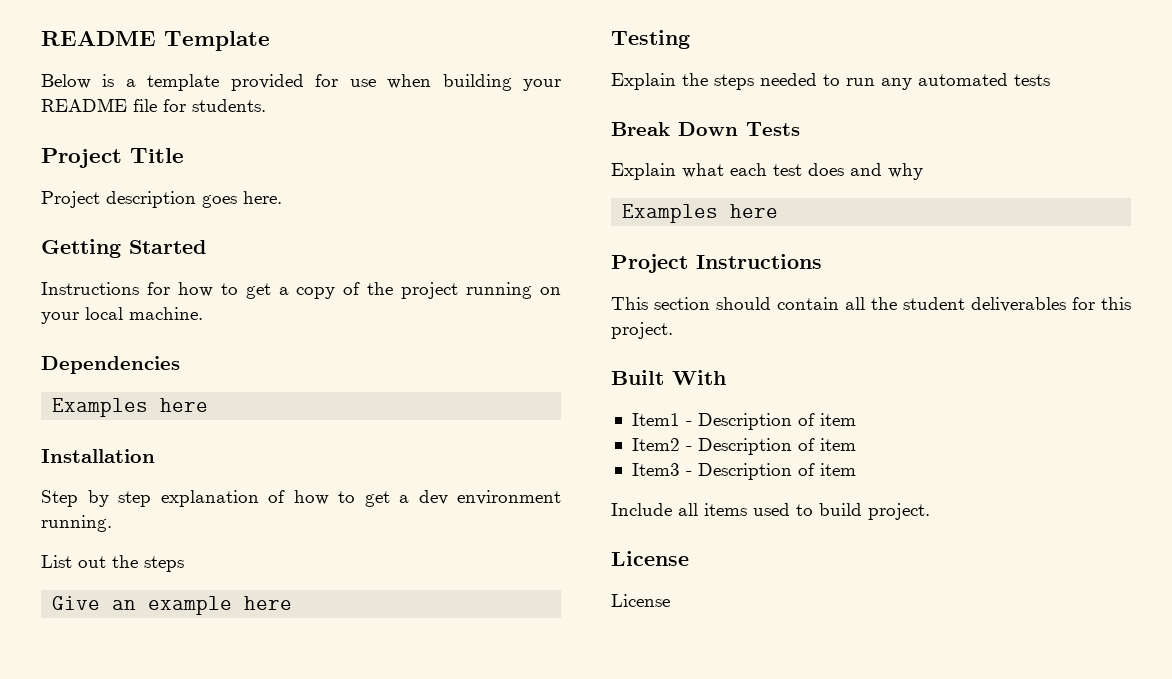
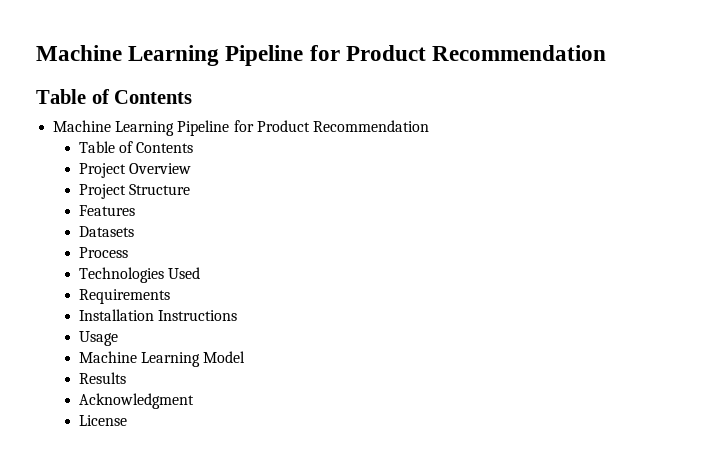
[41,31,270,51] [41,74,561,91] [41,98,266,112] [41,148,184,168] [41,191,282,208] [41,239,206,258] [41,282,562,299] [41,307,203,324] [41,356,180,374] [52,398,209,417] [41,449,155,463] [41,490,561,507] [41,515,112,532] [41,555,184,572] [52,596,293,615] [611,30,690,49] [611,73,1050,90] [611,122,800,136] [611,163,923,180] [622,204,779,223] [611,254,822,273] [611,297,1131,312] [611,322,673,339] [611,370,726,385] [631,413,856,430] [631,438,856,455] [631,463,856,480] [611,503,930,520] [611,551,689,566] [611,594,670,607] README Template // Below is a template provided for use when building your README file for students. // Project Title // Project description goes here. // Getting Started // Instructions for how to get a copy of the project running on your local machine. // Dependencies // Examples here // Installation // Step by step explanation of how to get a dev environment running. // List out the steps // Give an example here // Testing // Explain the steps needed to run any automated tests // Break Down Tests // Explain what each test does and why // Examples here // Project Instructions // This section should contain all the student deliverables for this project. // Built With // Item1 - Description of item // Item2 - Description of item // Item3 - Description of item // Include all items used to build project. // License // License -> [36,45,607,66] [36,89,193,104] [53,120,429,136] [78,141,193,153] [78,163,191,178] [78,184,190,199] [78,205,135,216] [78,226,134,237] [78,247,128,258] [78,267,200,283] [78,289,170,304] [78,309,237,321] [78,331,118,346] [78,351,245,367] [78,372,126,384] [78,393,194,409] [78,415,127,426] Machine Learning Pipeline for Product Recommendation // Table of Contents // Machine Learning Pipeline for Product Recommendation // Table of Contents // Project Overview // Project Structure // Features // Datasets // Process // Technologies Used // Requirements // Installation Instructions // Usage // Machine Learning Model // Results // Acknowledgment // License

